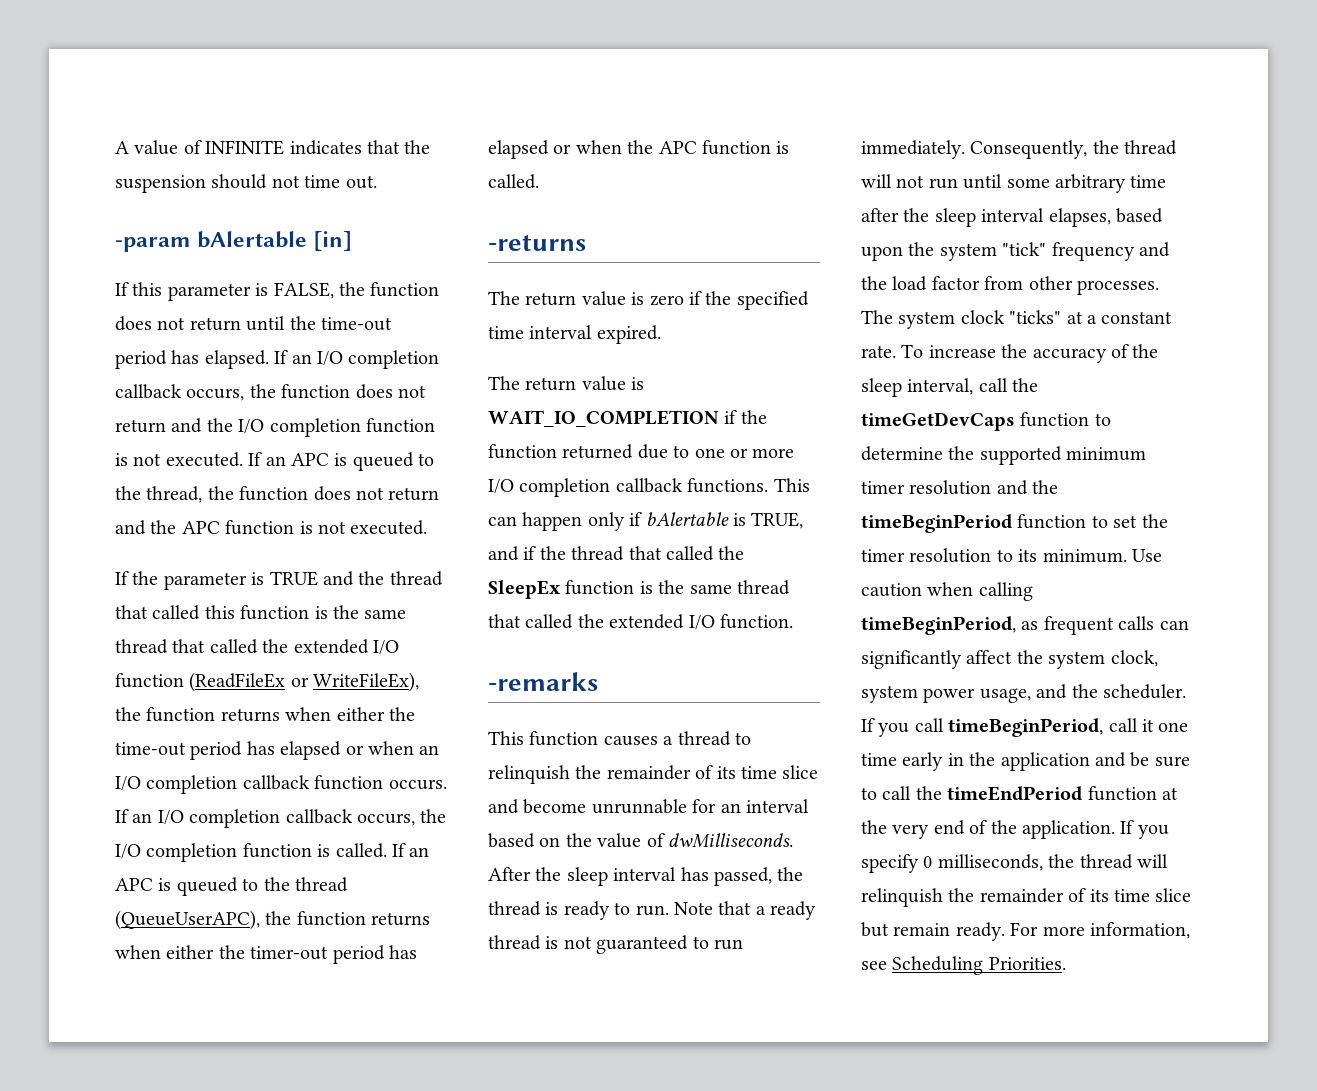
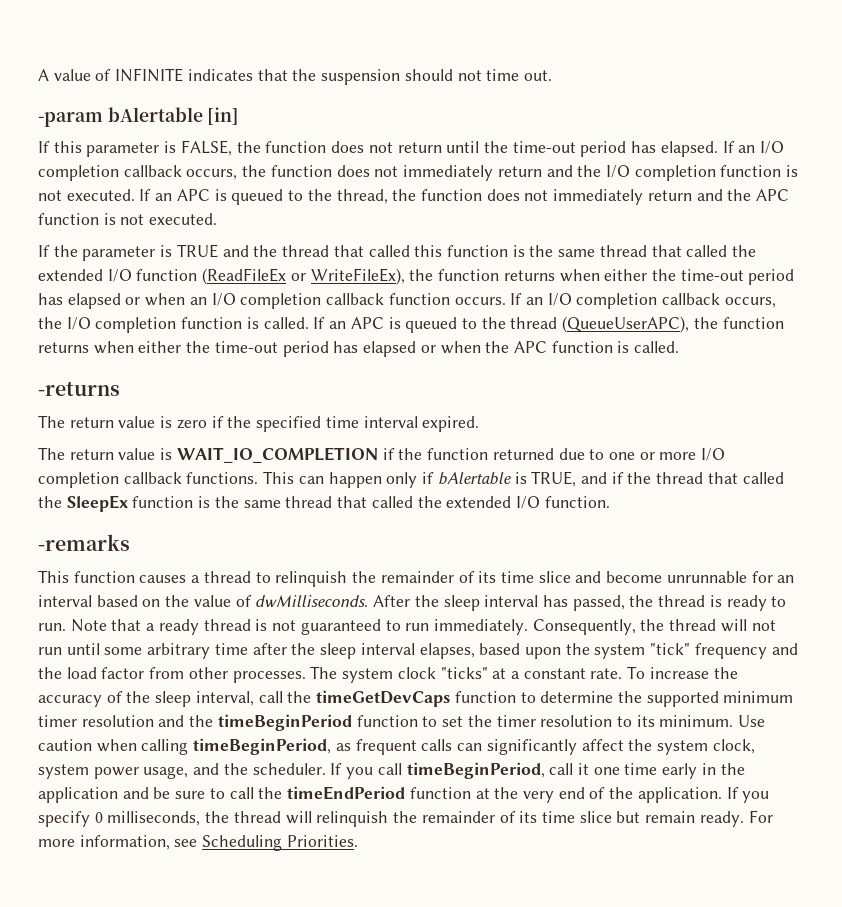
(426, 391) none -> [403,165,494,181] immediately
(384, 493) none -> [553,189,644,205] immediately
[250,946,329,960] timer-out -> [214,341,278,353] time-out

